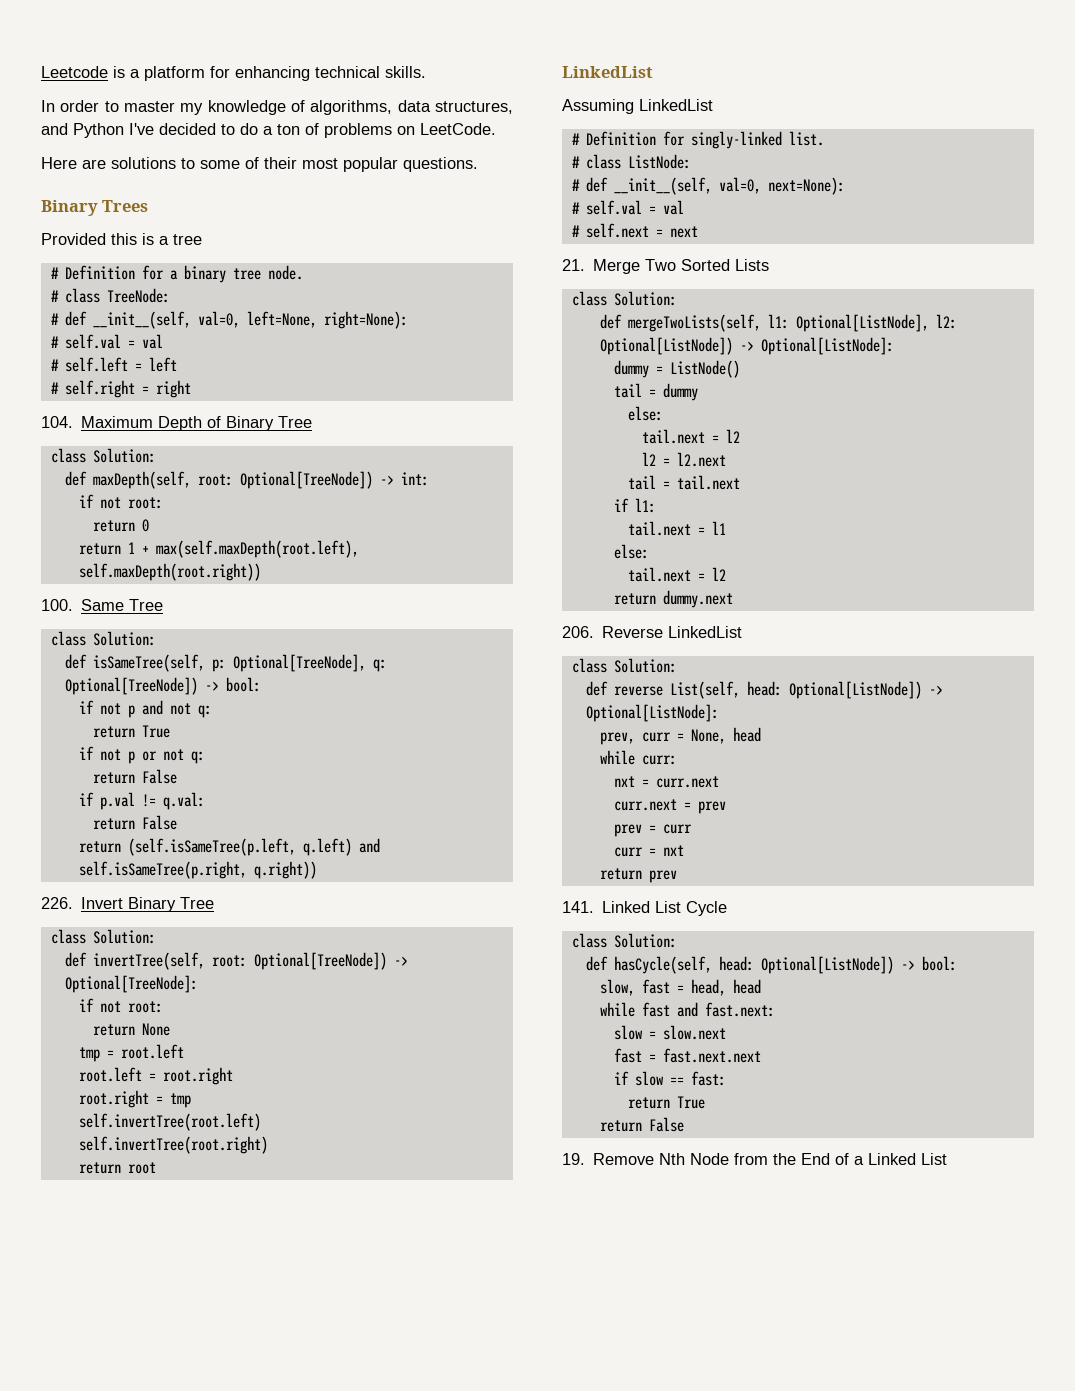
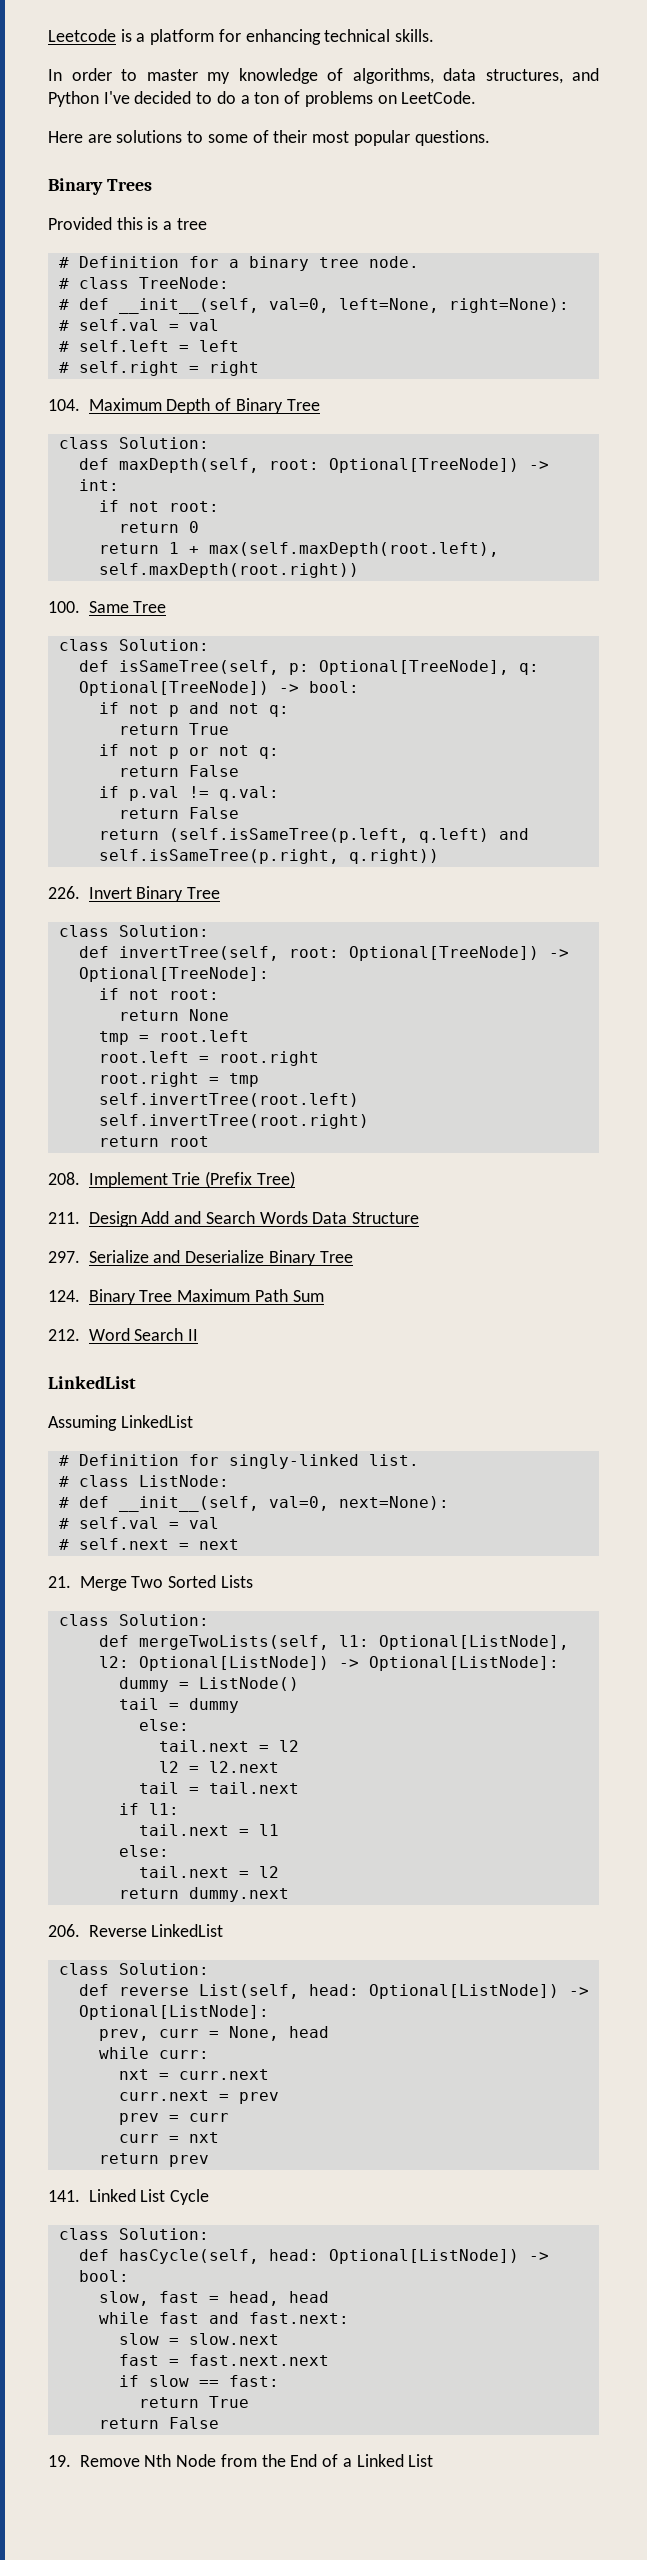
(156, 1168) none -> [48,1171,295,1188] [48,1211,420,1227] [48,1250,353,1266] [48,1289,324,1305] [48,1328,199,1341] // 208. Implement Trie (Prefix Tree) // 211. Design Add and Search Words Data Structure // 297. Serialize and Deserialize Binary Tree // 124. Binary Tree Maximum Path Sum // 212. Word Search II

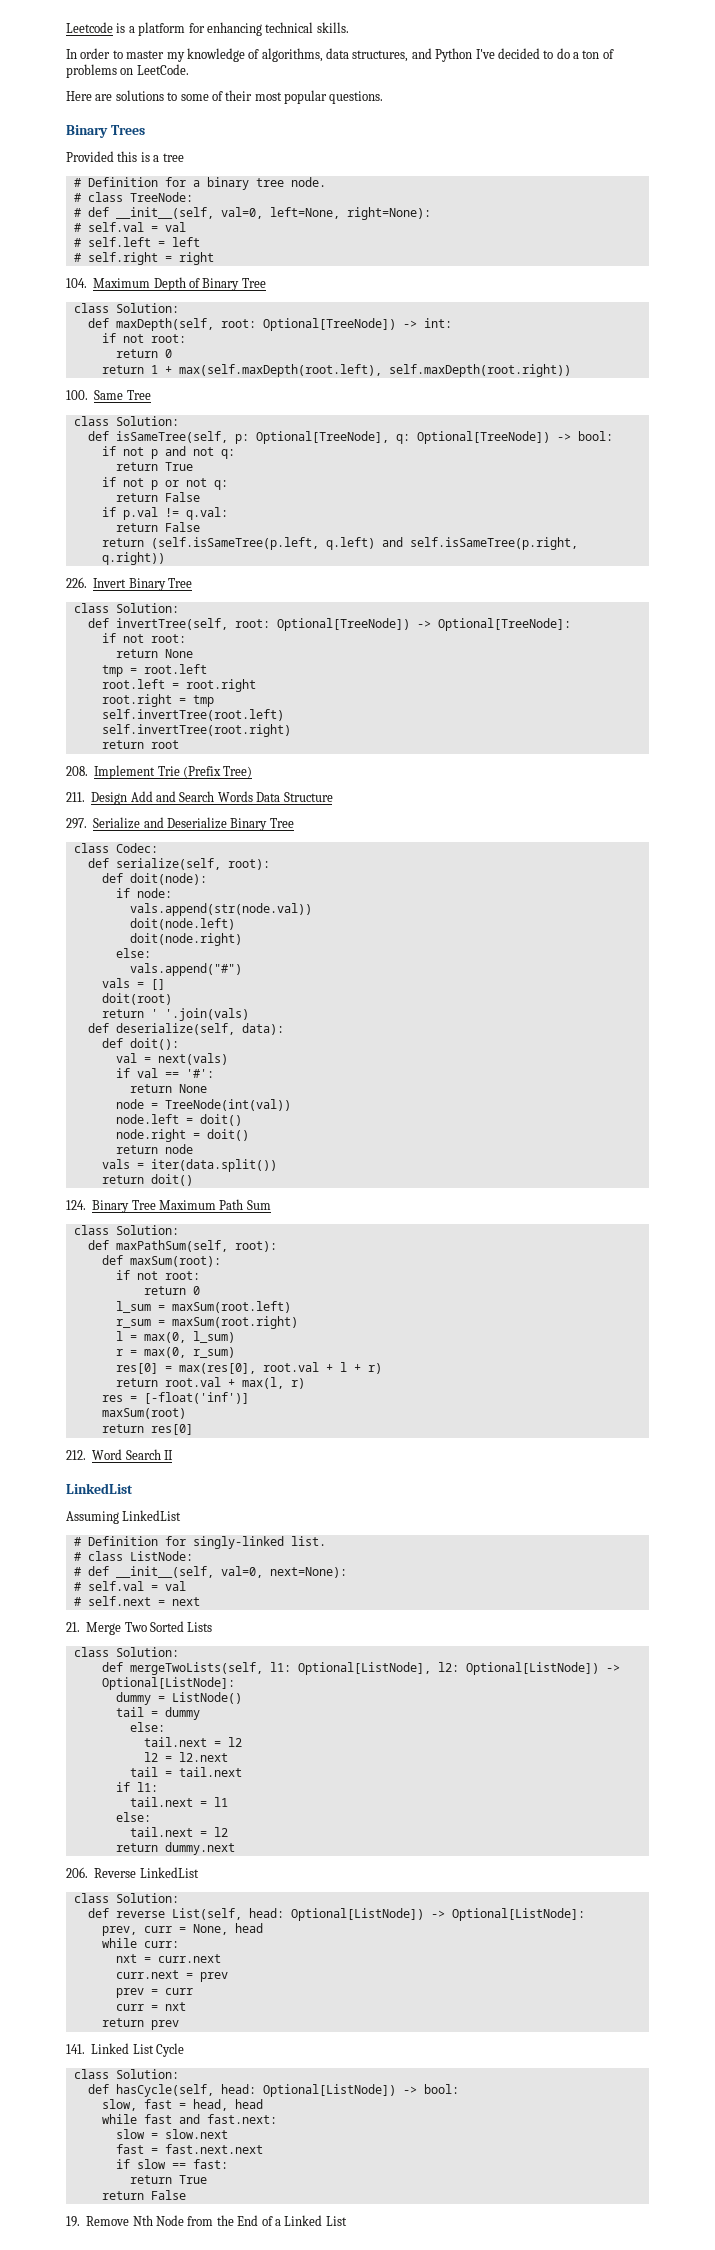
(353, 1257) none -> [73,843,158,853] [87,858,270,870] [101,873,207,885] [115,888,172,898] [129,903,312,916] [129,918,235,930] [129,933,242,946] [115,948,151,958] [129,963,242,976] [101,978,165,990] [101,993,172,1005] [101,1008,249,1021] [87,1023,284,1035] [101,1038,179,1050] [115,1053,228,1065] [115,1068,214,1078] [129,1084,207,1093] [115,1099,291,1111] [115,1114,242,1126] [115,1129,249,1142] [115,1144,193,1154] [101,1159,277,1172] [101,1174,193,1186] // class Codec: // def serialize(self, root): // def doit(node): // if node: // vals.append(str(node.val)) // doit(node.left) // doit(node.right) // else: // vals.append("#") // vals = [] // doit(root) // return ' '.join(vals) // def deserialize(self, data): // def doit(): // val = next(vals) // if val == '#': // return None // node = TreeNode(int(val)) // node.left = doit() // node.right = doit() // return node // vals = iter(data.split()) // return doit()
(324, 1296) none -> [73,1225,179,1235] [87,1240,277,1252] [101,1255,221,1267] [115,1270,200,1280] [143,1286,200,1295] [115,1301,291,1313] [115,1316,298,1329] [115,1331,235,1343] [115,1347,235,1358] [115,1362,382,1374] [115,1377,305,1389] [101,1392,249,1404] [101,1408,186,1419] [101,1424,193,1435] // class Solution: // def maxPathSum(self, root): // def maxSum(root): // if not root: // return 0 // l_sum = maxSum(root.left) // r_sum = maxSum(root.right) // l = max(0, l_sum) // r = max(0, r_sum) // res[0] = max(res[0], root.val + l + r) // return root.val + max(l, r) // res = [-float('inf')] // maxSum(root) // return res[0]

